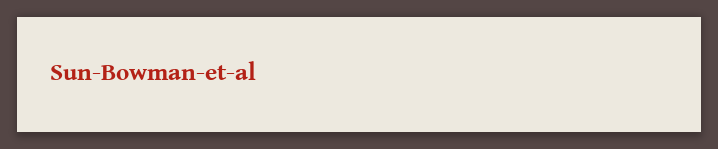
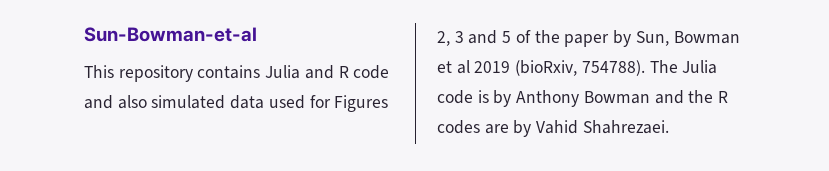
(256, 70) none -> [84,65,390,82] [84,95,389,112] [437,30,740,47] [437,60,718,76] [437,90,729,107] [437,120,669,137] // This repository contains Julia and R code and also simulated data used for Figures 2, 3 and 5 of the paper by Sun, Bowman et al 2019 (bioRxiv, 754788). The Julia code is by Anthony Bowman and the R codes are by Vahid Shahrezaei.

